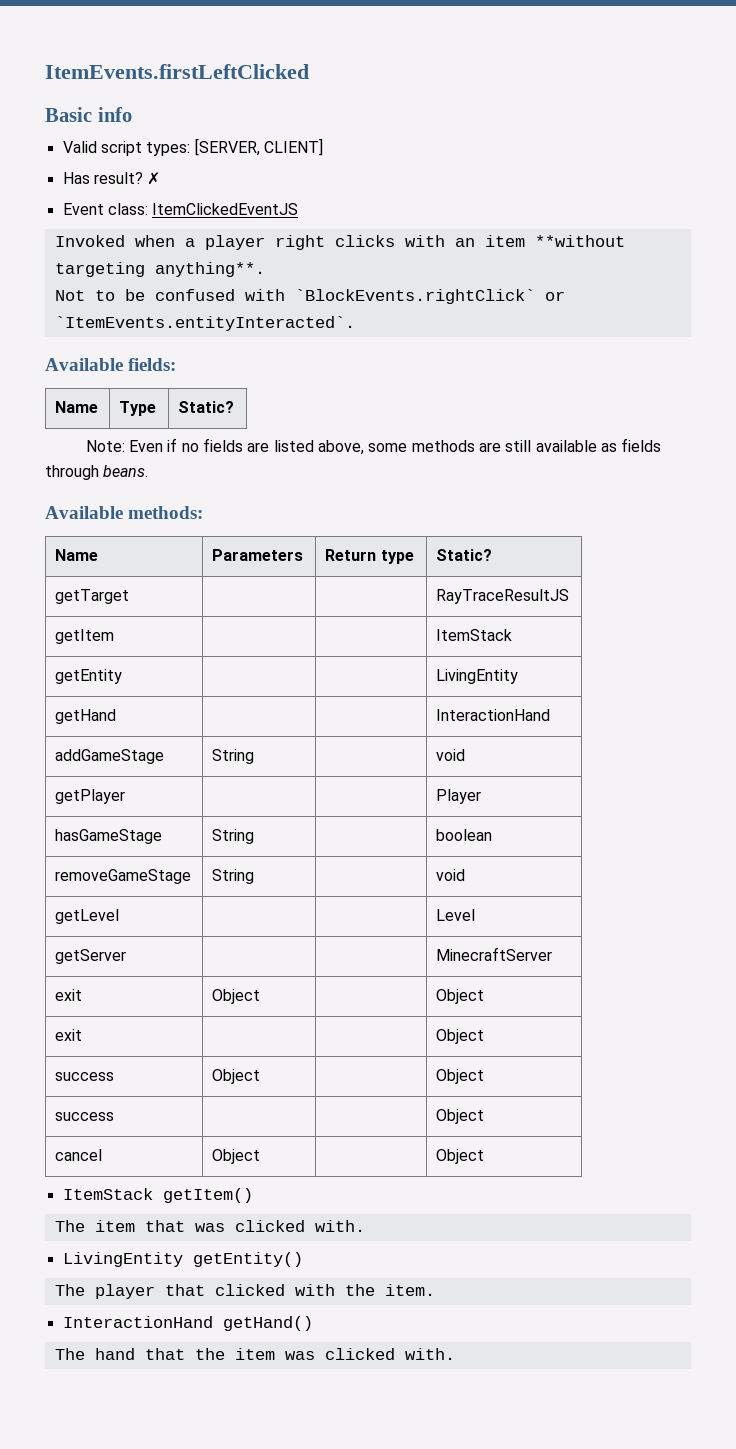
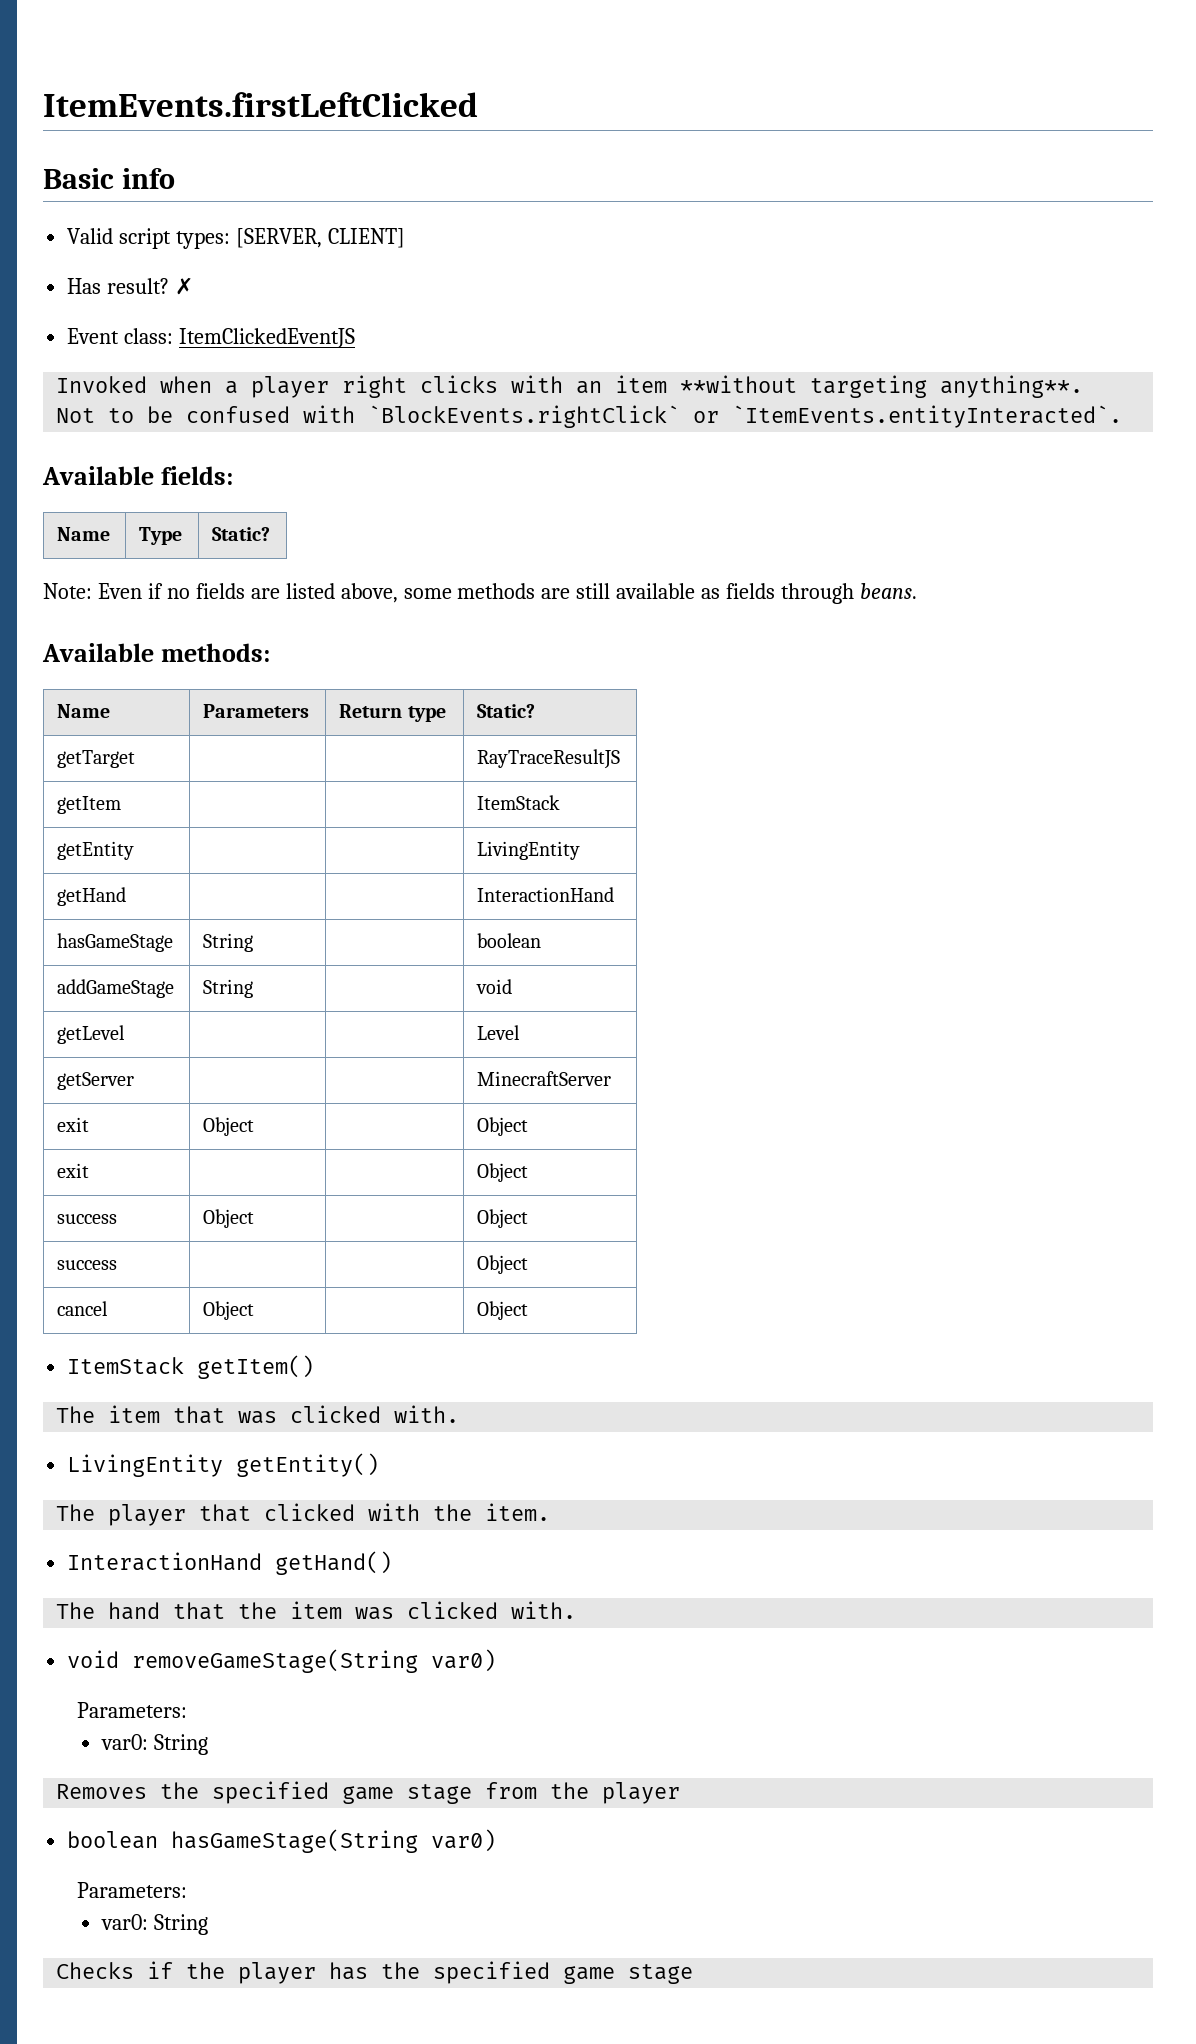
[55,749,165,764] [212,749,255,764] [436,749,466,761] [55,789,126,804] [436,789,482,804] // addGameStage | String | | void // getPlayer | | | Player -> (615, 894) none
[55,869,192,884] removeGameStage -> [57,979,175,998] addGameStage
(455, 1354) none -> [67,1649,497,1673] [77,1702,188,1718] [100,1734,208,1755] [56,1781,681,1804] [67,1829,497,1853] [77,1882,188,1898] [100,1914,208,1935] [56,1961,694,1984] // void removeGameStage(String var0) // Parameters: // var0: String // Removes the specified game stage from the player // boolean hasGameStage(String var0) // Parameters: // var0: String // Checks if the player has the specified game stage

